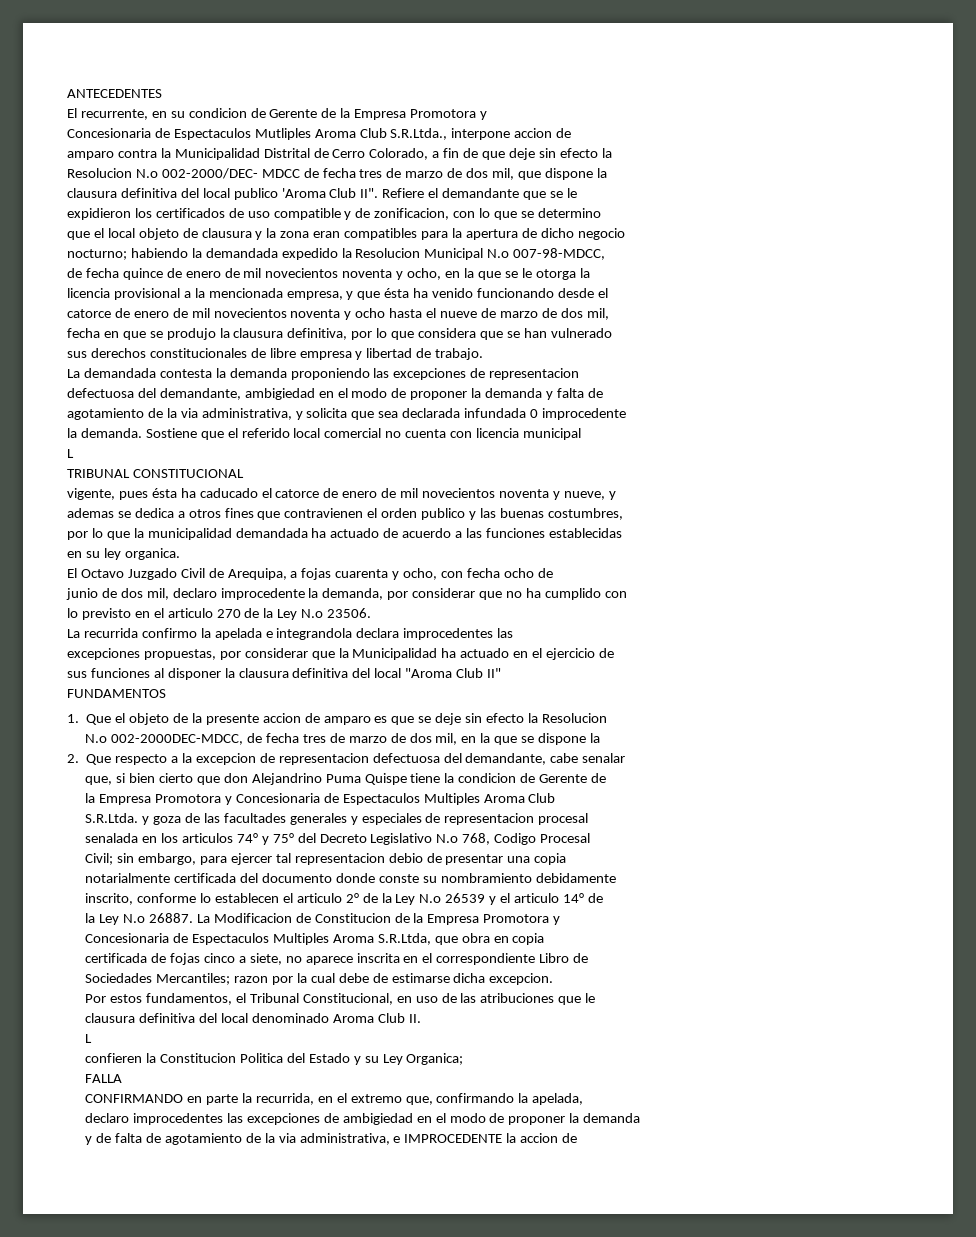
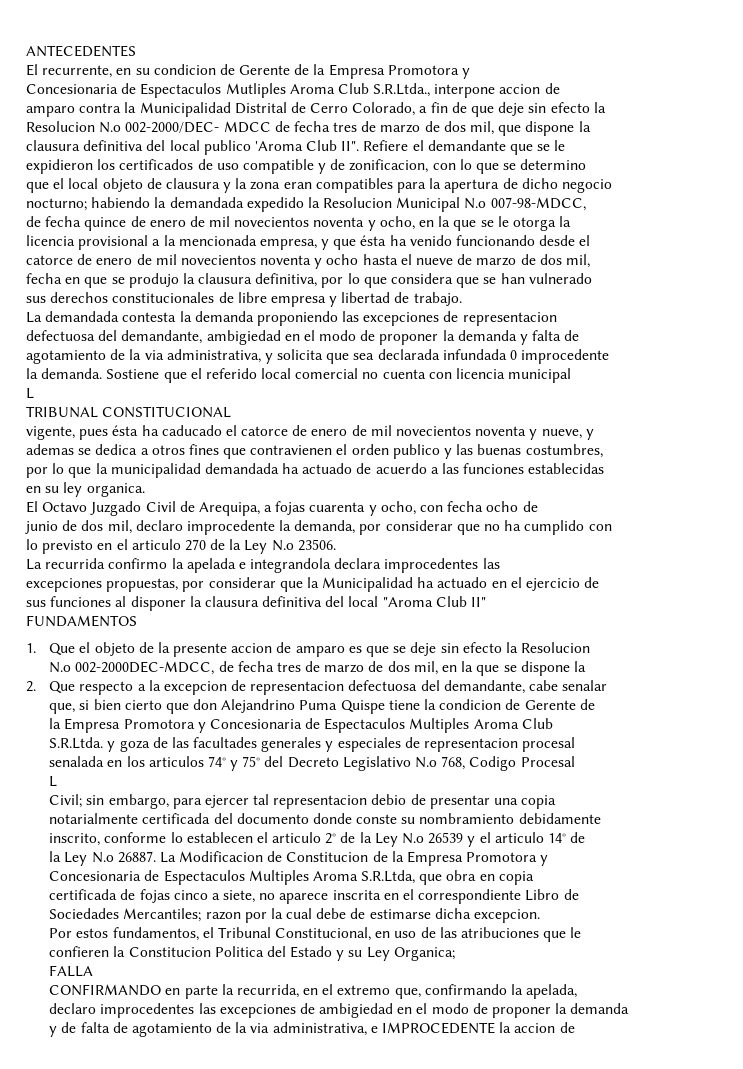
(591, 838) none -> [49,776,58,787] // L
[85,1013,421,1023] [85,1034,93,1043] // clausura definitiva del local denominado Aroma Club II. // L -> (582, 932) none

